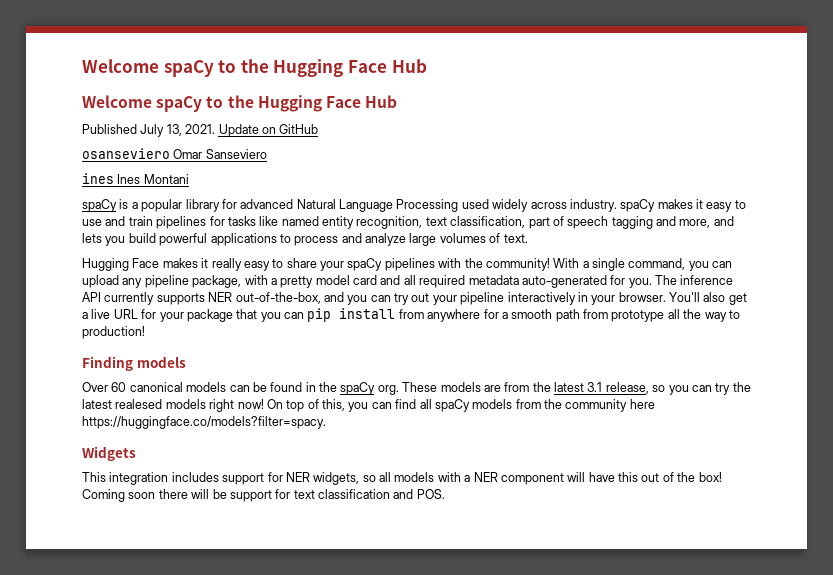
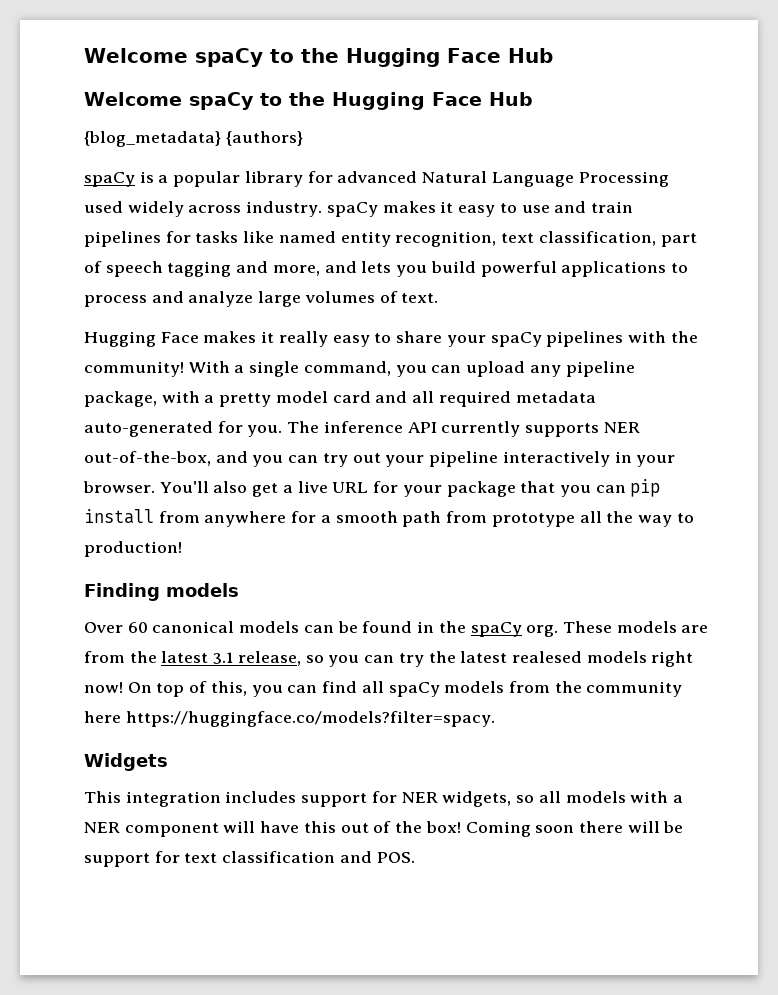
[82,124,319,137] [82,148,267,159] [82,173,189,184] Published July 13, 2021. Update on GitHub // osanseviero Omar Sanseviero // ines Ines Montani -> [84,131,303,147] {blog_metadata} {authors}

